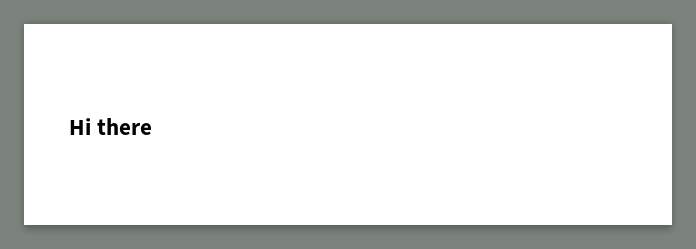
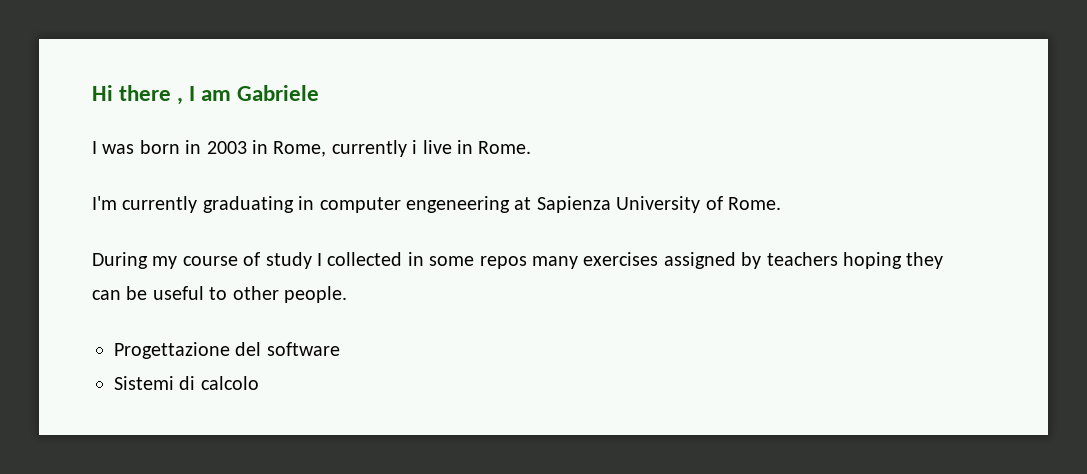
(153, 126) none -> [177,85,320,105] [92,140,532,157] [92,196,781,213] [92,252,944,269] [92,286,347,303] [114,342,340,359] [114,376,259,390] , I am Gabriele // I was born in 2003 in Rome, currently i live in Rome. // I'm currently graduating in computer engeneering at Sapienza University of Rome. // During my course of study I collected in some repos many exercises assigned by teachers hoping they can be useful to other people. // Progettazione del software // Sistemi di calcolo

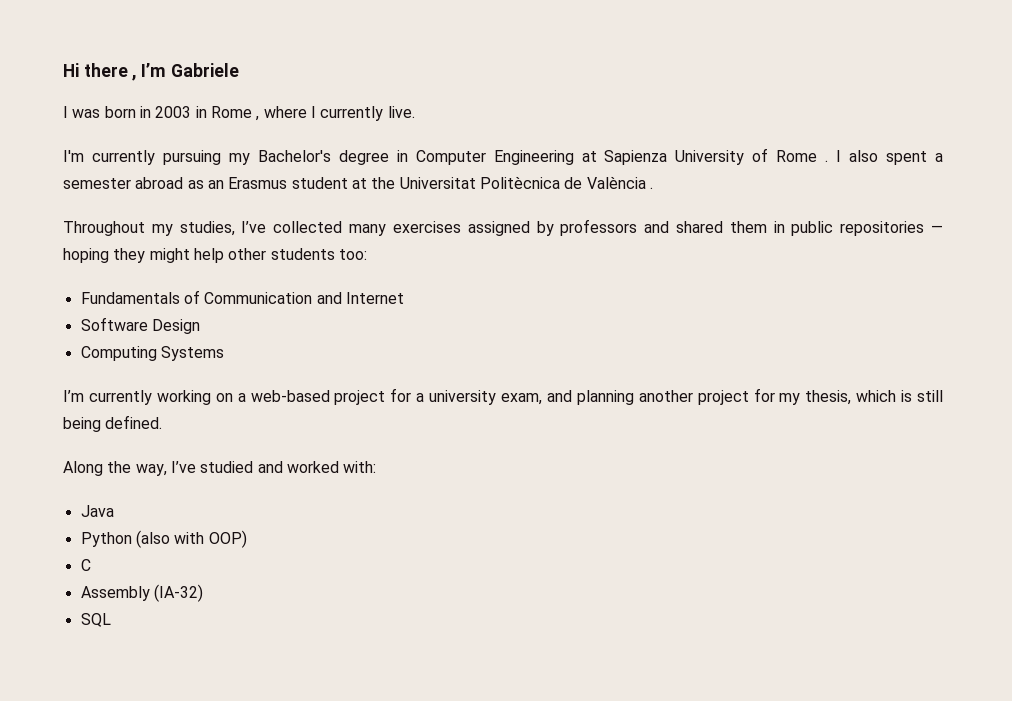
[189,86,232,101] I am -> [141,63,167,77] I’m
[273,140,532,157] [92,196,781,213] [92,252,944,269] [92,286,347,303] [114,342,340,359] [114,376,259,390] Rome, currently i live in Rome. // I'm currently graduating in computer engeneering at Sapienza University of Rome. // During my course of study I collected in some repos many exercises assigned by teachers hoping they can be useful to other people. // Progettazione del software // Sistemi di calcolo -> [210,106,415,121] [63,148,944,165] [63,176,653,189] [63,219,943,236] [63,248,367,263] [80,290,404,304] [80,317,200,334] [80,346,224,361] [63,388,943,405] [63,415,163,432] [63,461,377,476] [80,505,114,517] [80,530,247,548] [80,559,91,571] [80,584,203,602] [80,613,111,627] Rome , where I currently live. // I'm currently pursuing my Bachelor's degree in Computer Engineering at Sapienza University of Rome . I also spent a semester abroad as an Erasmus student at the Universitat Politècnica de València . // Throughout my studies, I’ve collected many exercises assigned by professors and shared them in public repositories — hoping they might help other students too: // Fundamentals of Communication and Internet // Software Design // Computing Systems // I’m currently working on a web-based project for a university exam, and planning another project for my thesis, which is still being defined. // Along the way, I’ve studied and worked with: // Java // Python (also with OOP) // C // Assembly (IA-32) // SQL

